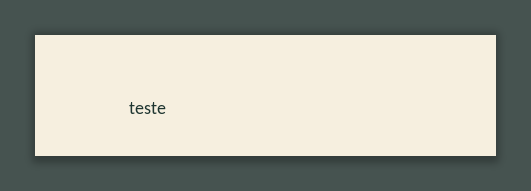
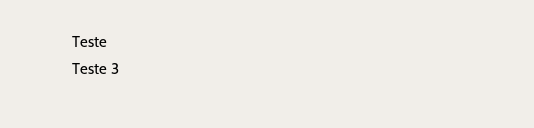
[129,102,166,114] teste -> [72,36,107,47] [72,63,120,74] Teste // Teste 3

